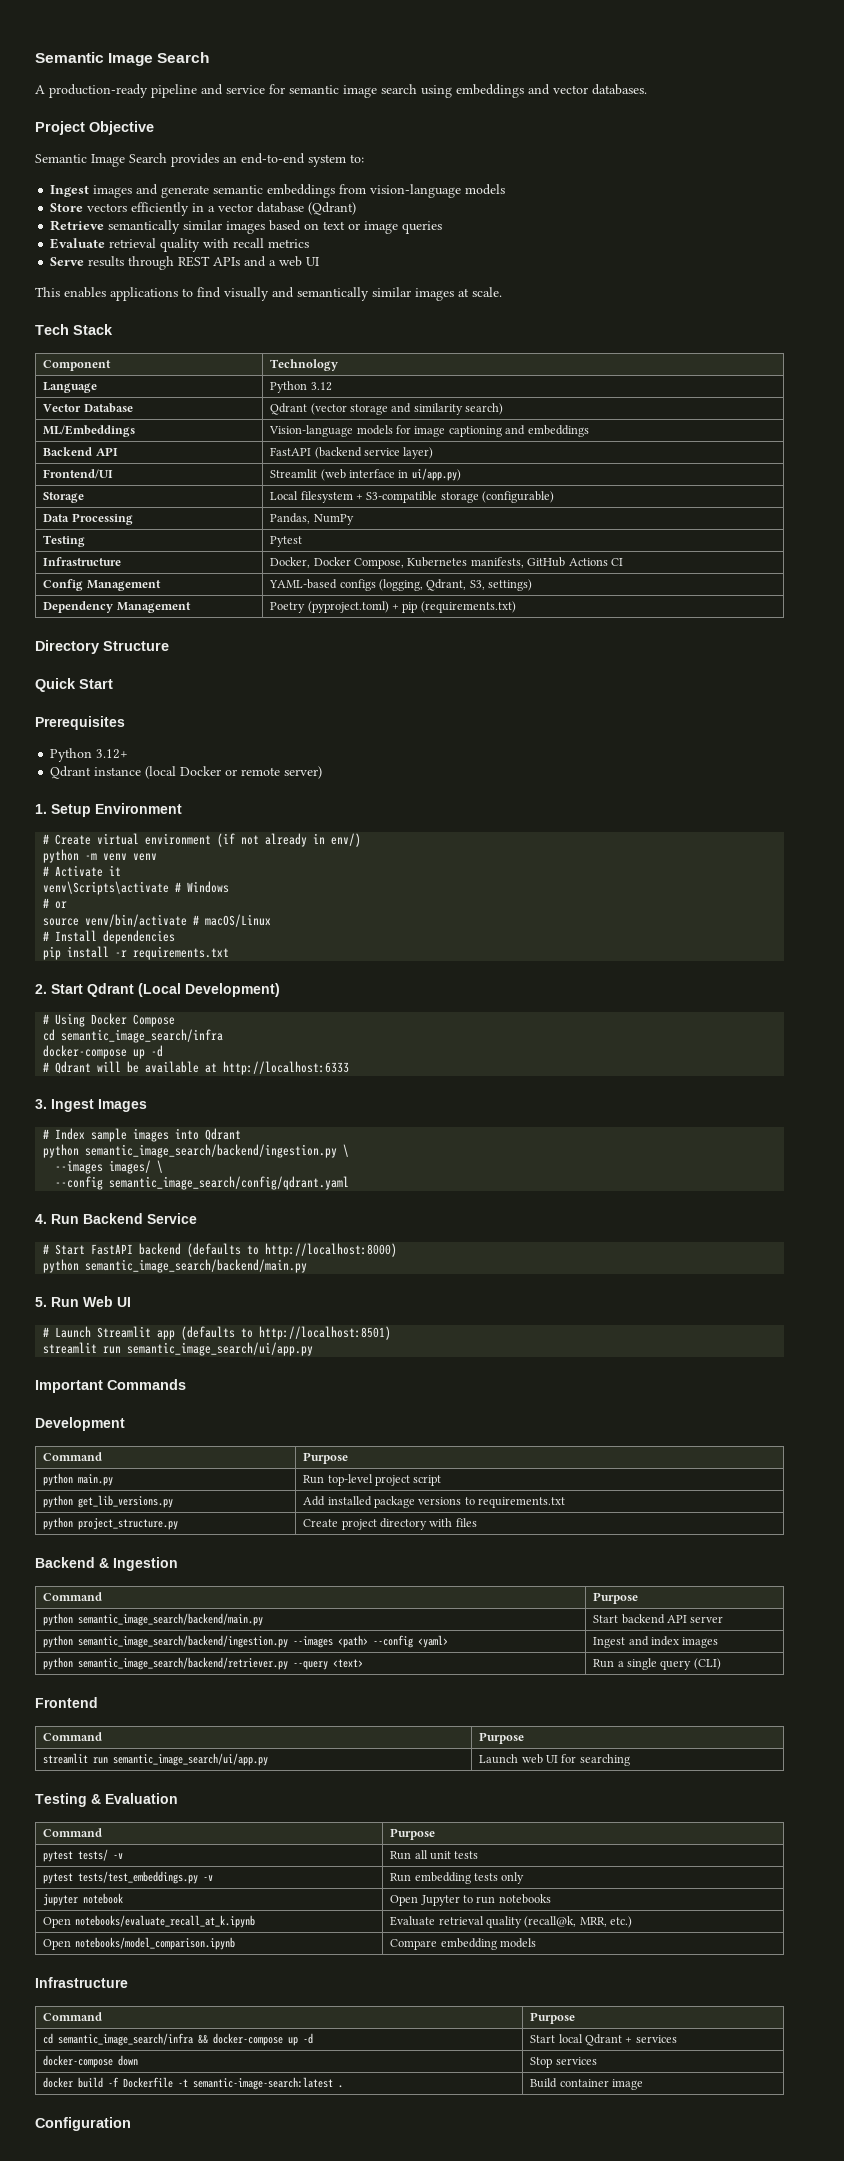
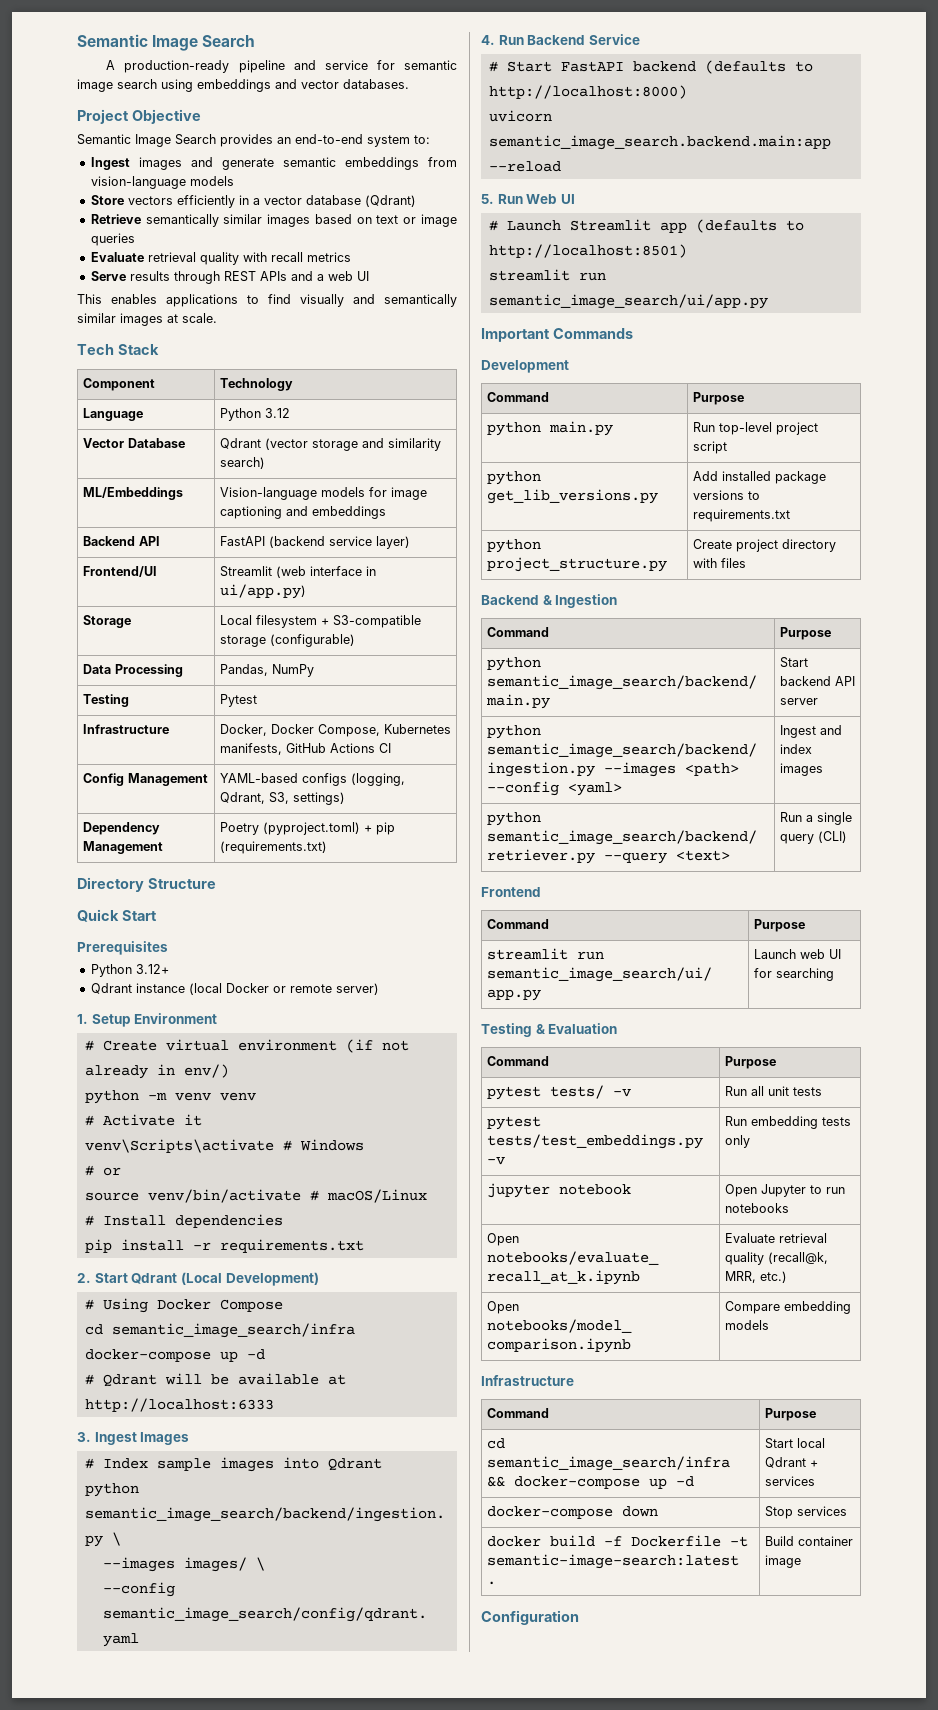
[43,1259,308,1273] python semantic_image_search/backend/main.py -> [488,110,552,122] [488,135,831,150] [488,161,561,172] uvicorn semantic_image_search.backend.main:app --reload

